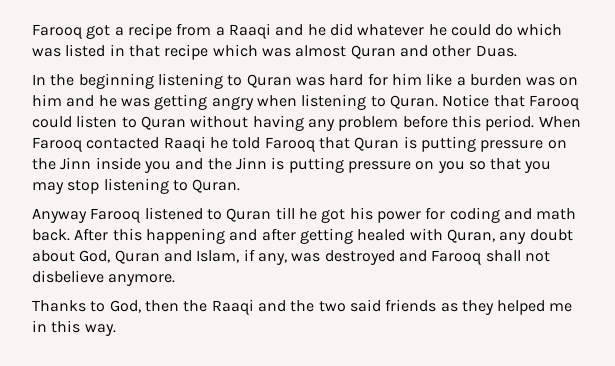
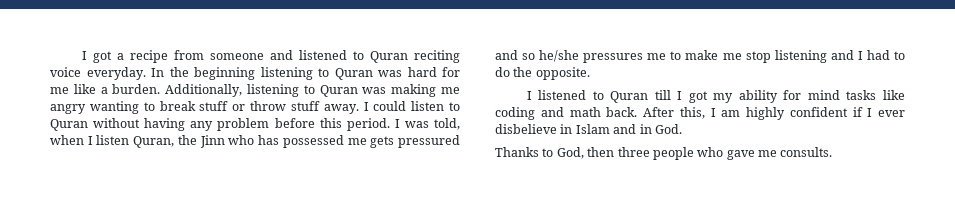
[32,24,82,39] Farooq -> [81,51,87,60] I
[215,23,563,39] [32,44,517,60] a Raaqi and he did whatever he could do which was listed in that recipe which was almost Quran and other Duas. // -> [209,50,460,63] [50,67,146,80] someone and listened to Quran reciting voice everyday.
[391,73,422,85] him -> [50,87,69,94] me
[469,74,579,86] [32,94,579,110] burden was on him and he was getting angry when listening to Quran. Notice that Farooq -> [112,84,461,97] [50,101,369,114] burden. Additionally, listening to Quran was making me angry wanting to break stuff or throw stuff away. I
[538,116,581,128] [32,136,567,152] [32,157,552,173] [32,178,241,194] [32,207,446,223] When Farooq contacted Raaqi he told Farooq that Quran is putting pressure on the Jinn inside you and the Jinn is putting pressure on you so that you may stop listening to Quran. // Anyway Farooq listened to Quran till he got his power for -> [394,118,461,130] [50,135,461,148] [495,50,905,63] [495,67,590,80] [526,90,905,103] I was told, when I listen Quran, the Jinn who has possessed me gets pressured and so he/she pressures me to make me stop listening and I had to do the opposite. // I listened to Quran till I got my ability for mind tasks like
[112,228,573,244] [32,249,550,265] [32,270,176,286] [32,299,573,315] [32,320,116,336] this happening and after getting healed with Quran, any doubt about God, Quran and Islam, if any, was destroyed and Farooq shall not disbelieve anymore. // Thanks to God, then the Raaqi and the two said friends as they helped me in this way. -> [679,107,905,120] [495,124,682,134] [495,147,833,160] this, I am highly confident if I ever disbelieve in Islam and in God. // Thanks to God, then three people who gave me consults.

